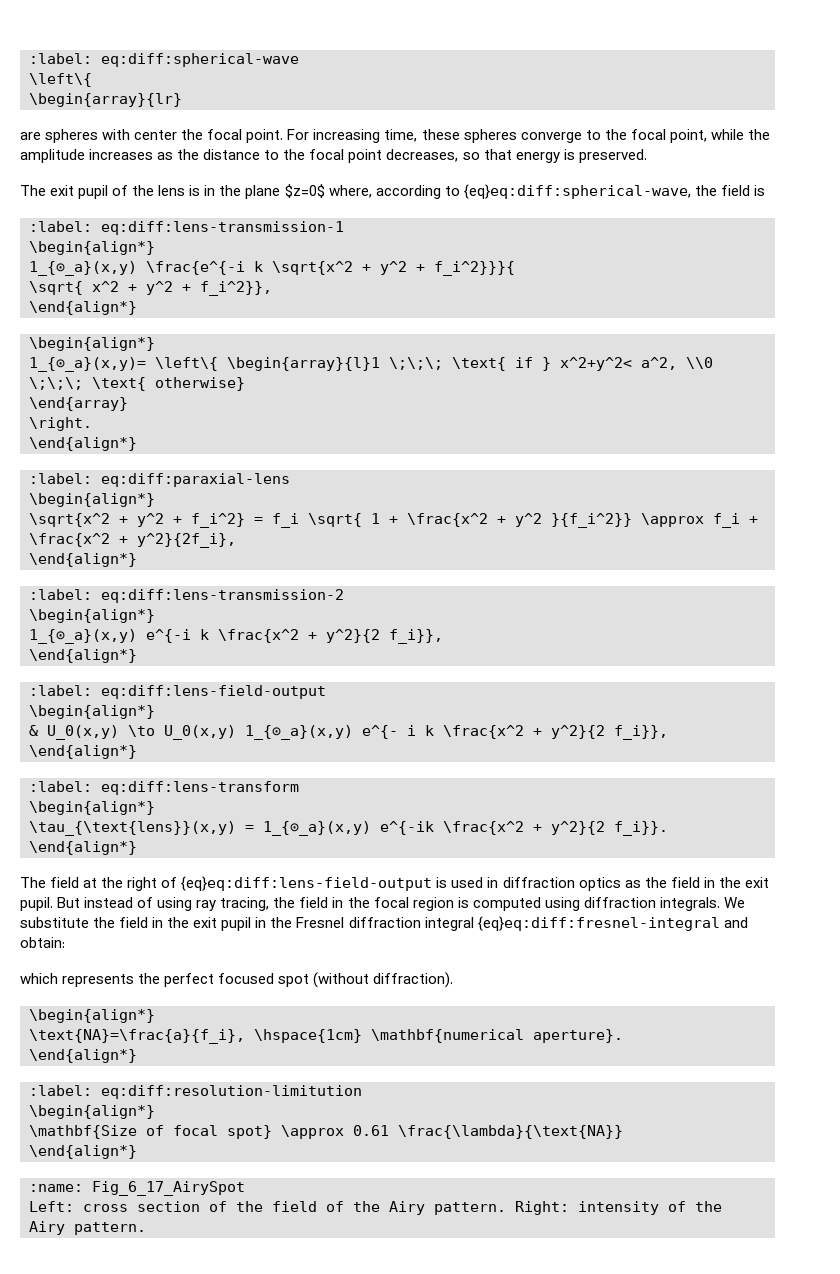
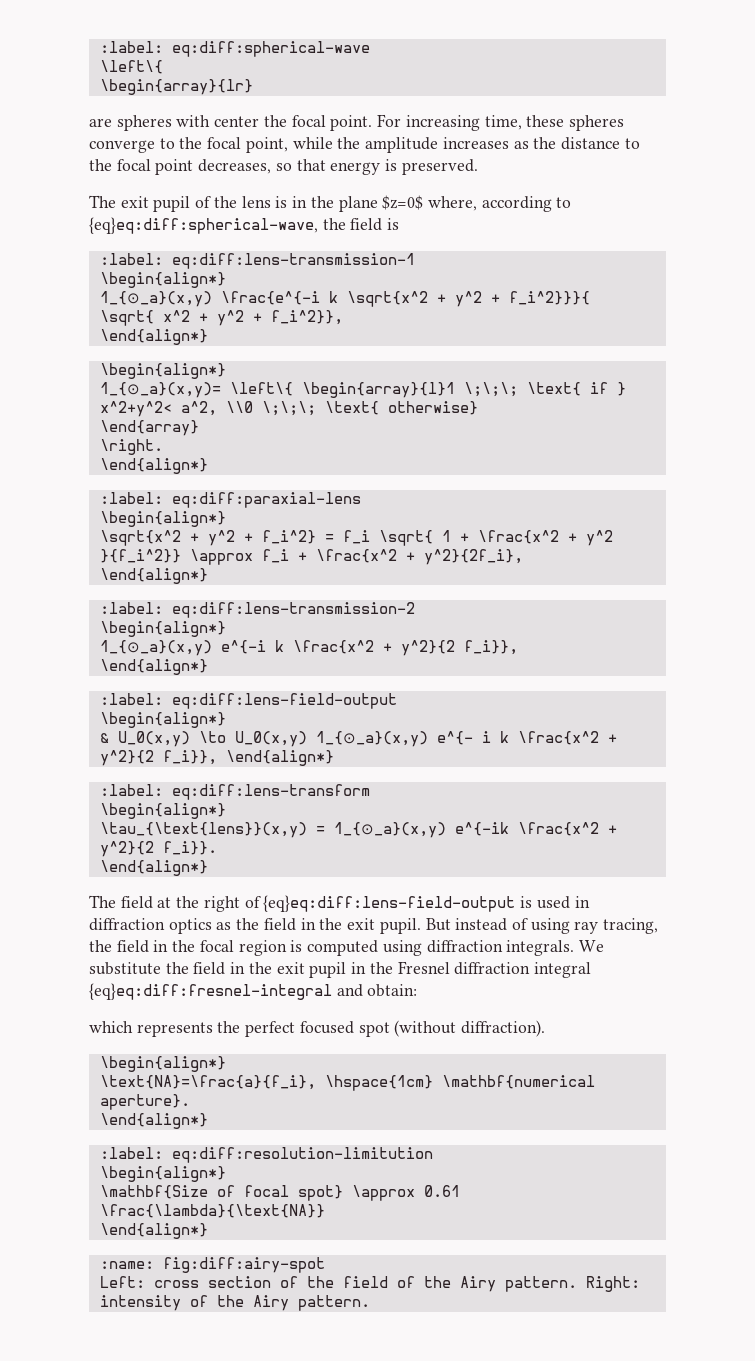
[92,1181,245,1196] Fig_6_17_AirySpot -> [162,1257,325,1273] fig:diff:airy-spot

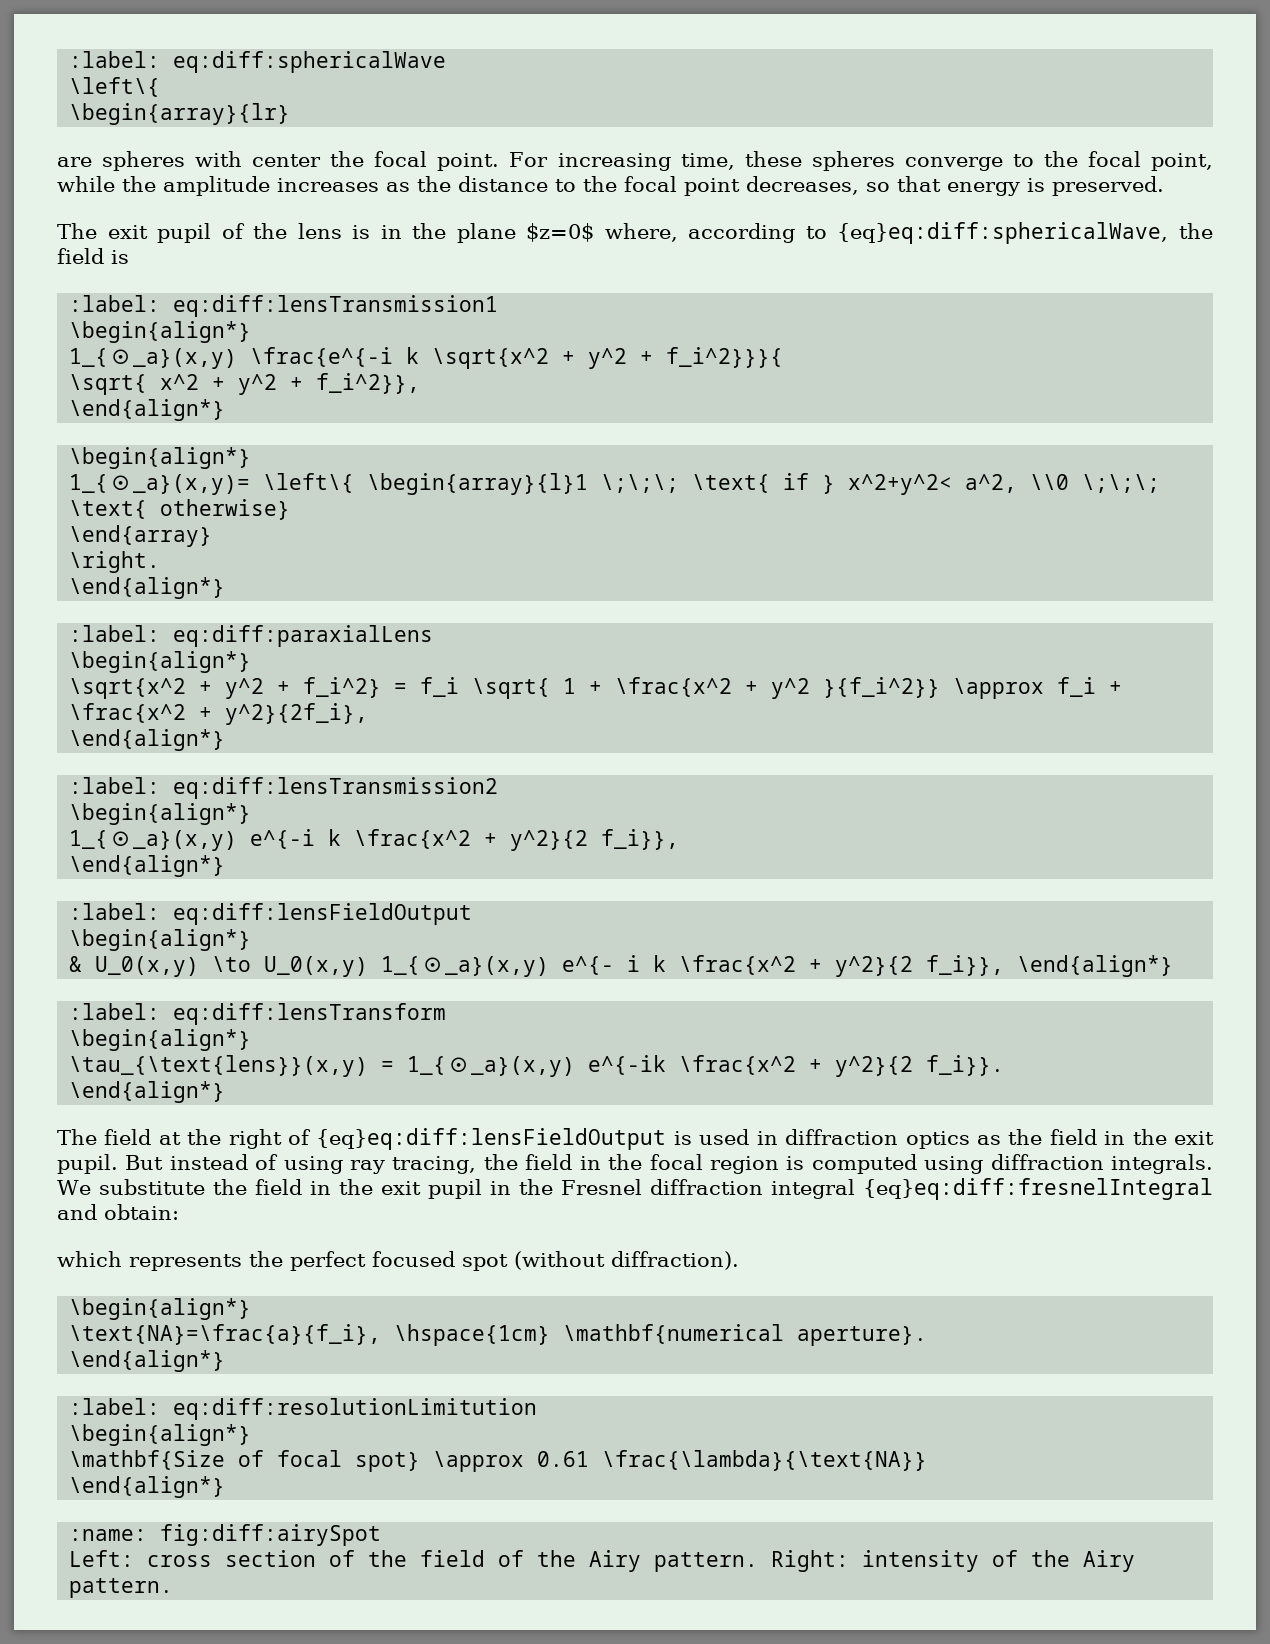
[99,41,370,57] :label: eq:diff:spherical-wave -> [69,51,447,73] :label: eq:diff:sphericalWave
[89,217,318,234] {eq}eq:diff:spherical-wave, -> [837,222,1169,244] {eq}eq:diff:sphericalWave,
[171,253,415,269] eq:diff:lens-transmission-1 -> [173,295,499,317] eq:diff:lensTransmission1
[171,492,361,508] eq:diff:paraxial-lens -> [173,625,434,647] eq:diff:paraxialLens
[171,602,415,618] eq:diff:lens-transmission-2 -> [173,777,499,799] eq:diff:lensTransmission2
[171,693,397,709] eq:diff:lens-field-output -> [173,903,473,925] eq:diff:lensFieldOutput
[171,784,370,800] eq:diff:lens-transform -> [173,1003,447,1025] eq:diff:lensTransform
[263,895,516,912] {eq}eq:diff:lens-field-output -> [316,1128,667,1150] {eq}eq:diff:lensFieldOutput
[89,983,332,1000] {eq}eq:diff:fresnel-integral -> [862,1178,1213,1200] {eq}eq:diff:fresnelIntegral
[171,1147,433,1163] eq:diff:resolution-limitution -> [173,1398,538,1420] eq:diff:resolutionLimitution
[162,1257,325,1273] fig:diff:airy-spot -> [160,1524,382,1546] fig:diff:airySpot

